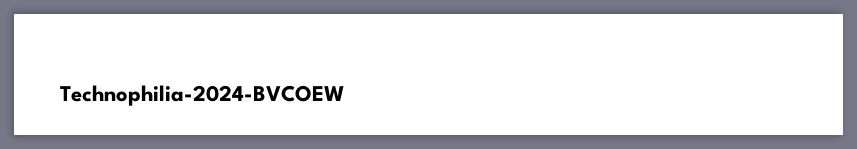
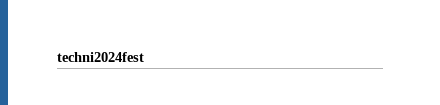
[60,85,345,106] Technophilia-2024-BVCOEW -> [57,52,144,62] techni2024fest

